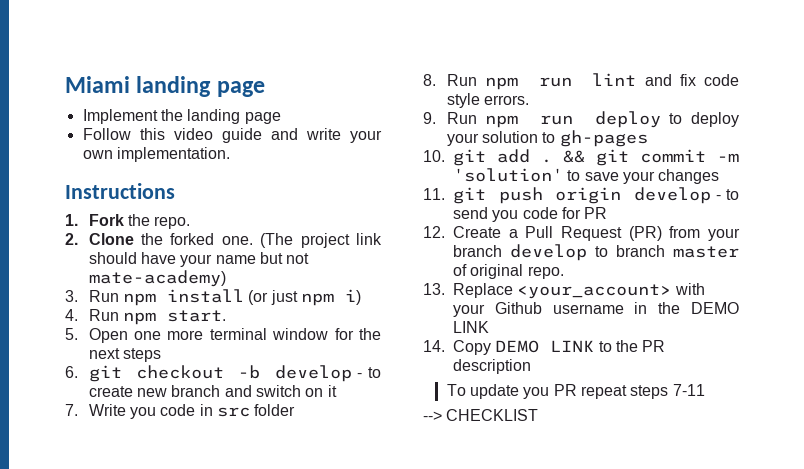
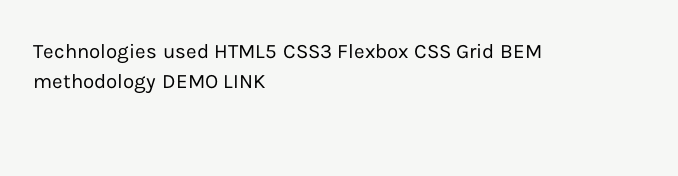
[65,76,265,97] [82,109,281,124] [82,128,382,143] [82,147,230,162] [65,183,175,199] [65,214,191,229] [65,233,382,248] [88,252,310,267] [88,270,226,287] [65,289,361,306] [65,309,226,325] [65,328,381,343] [88,348,161,362] [65,365,382,382] [88,385,337,397] [65,404,296,419] [423,73,739,90] [446,93,529,108] [423,111,739,128] [446,130,648,147] [423,149,739,166] [453,168,720,184] [423,187,739,204] [453,207,608,222] [423,226,740,241] [453,244,739,261] [453,264,564,279] [423,283,705,299] [453,302,739,317] [453,321,489,333] [423,340,666,355] [453,359,531,374] [446,384,705,399] [423,409,539,421] Miami landing page // Implement the landing page // Follow this video guide and write your own implementation. // Instructions // 1. Fork the repo. // 2. Clone the forked one. (The project link should have your name but not mate-academy) // 3. Run npm install (or just npm i) // 4. Run npm start. // 5. Open one more terminal window for the next steps // 6. git checkout -b develop - to create new branch and switch on it // 7. Write you code in src folder // 8. Run npm run lint and fix code style errors. // 9. Run npm run deploy to deploy your solution to gh-pages // 10. git add . && git commit -m 'solution' to save your changes // 11. git push origin develop - to send you code for PR // 12. Create a Pull Request (PR) from your branch develop to branch master of original repo. // 13. Replace <your_account> with your Github username in the DEMO LINK // 14. Copy DEMO LINK to the PR description // To update you PR repeat steps 7-11 // --> CHECKLIST -> [33,43,542,64] [33,74,267,94] Technologies used HTML5 CSS3 Flexbox CSS Grid BEM methodology DEMO LINK

